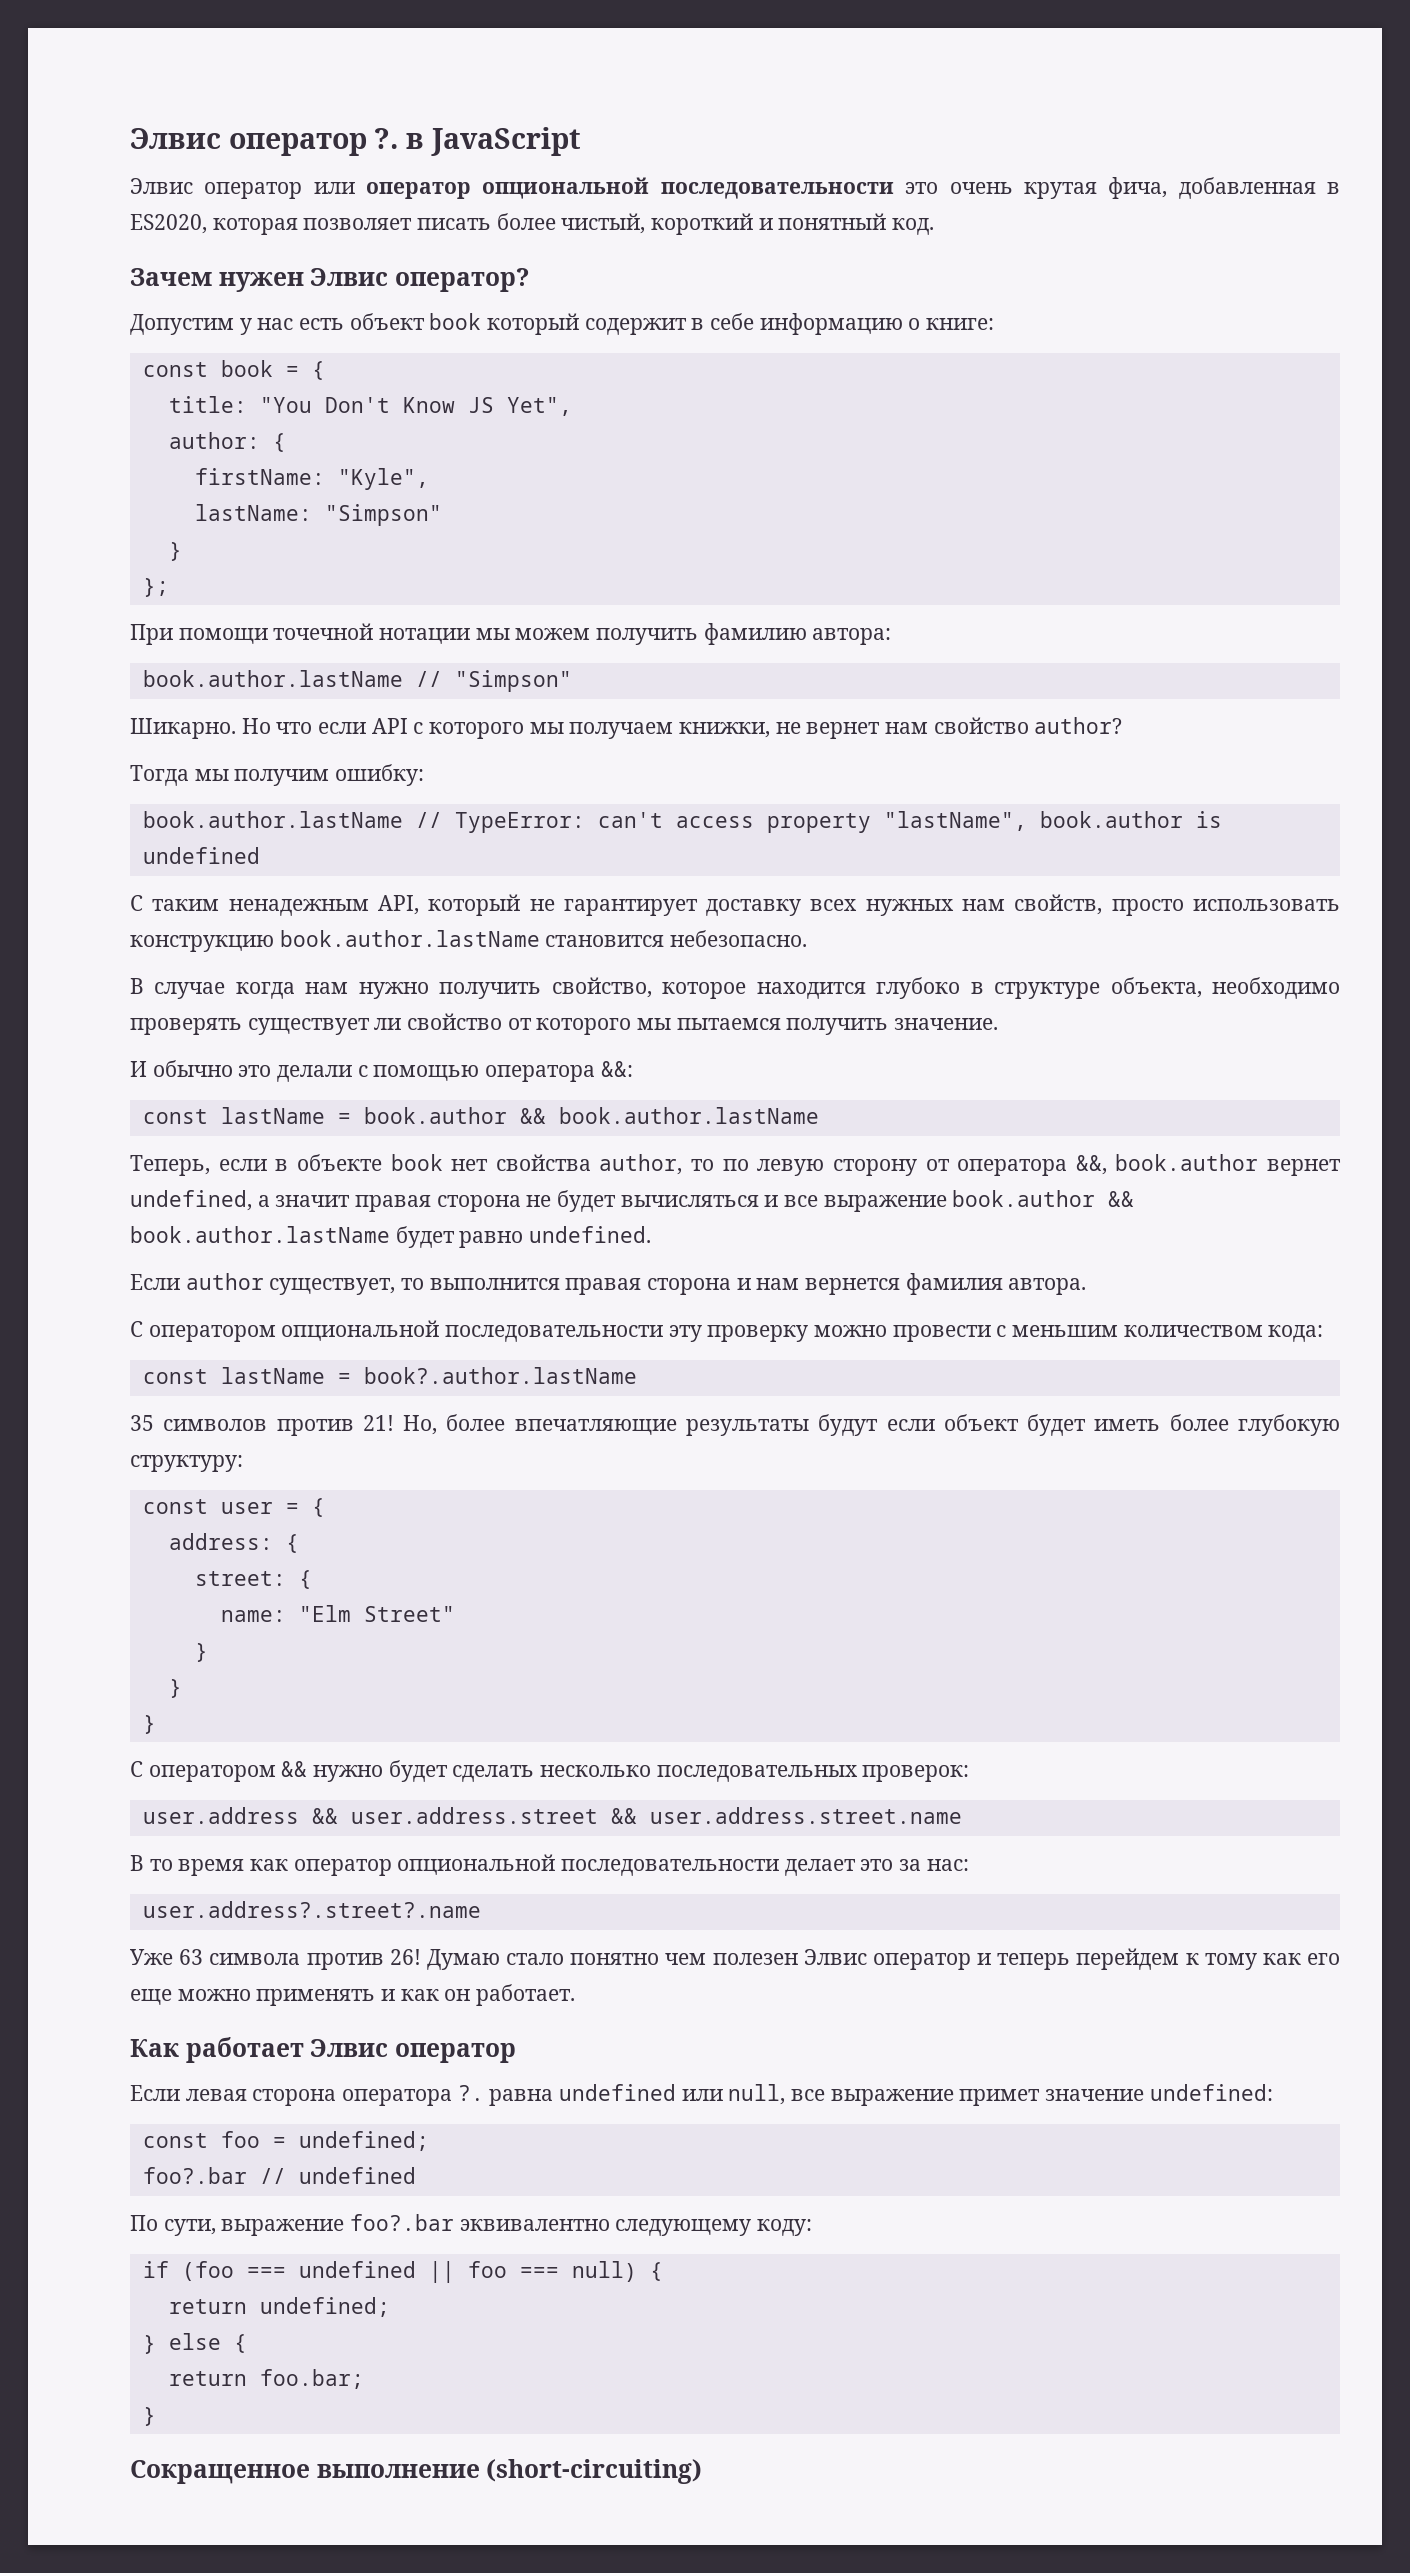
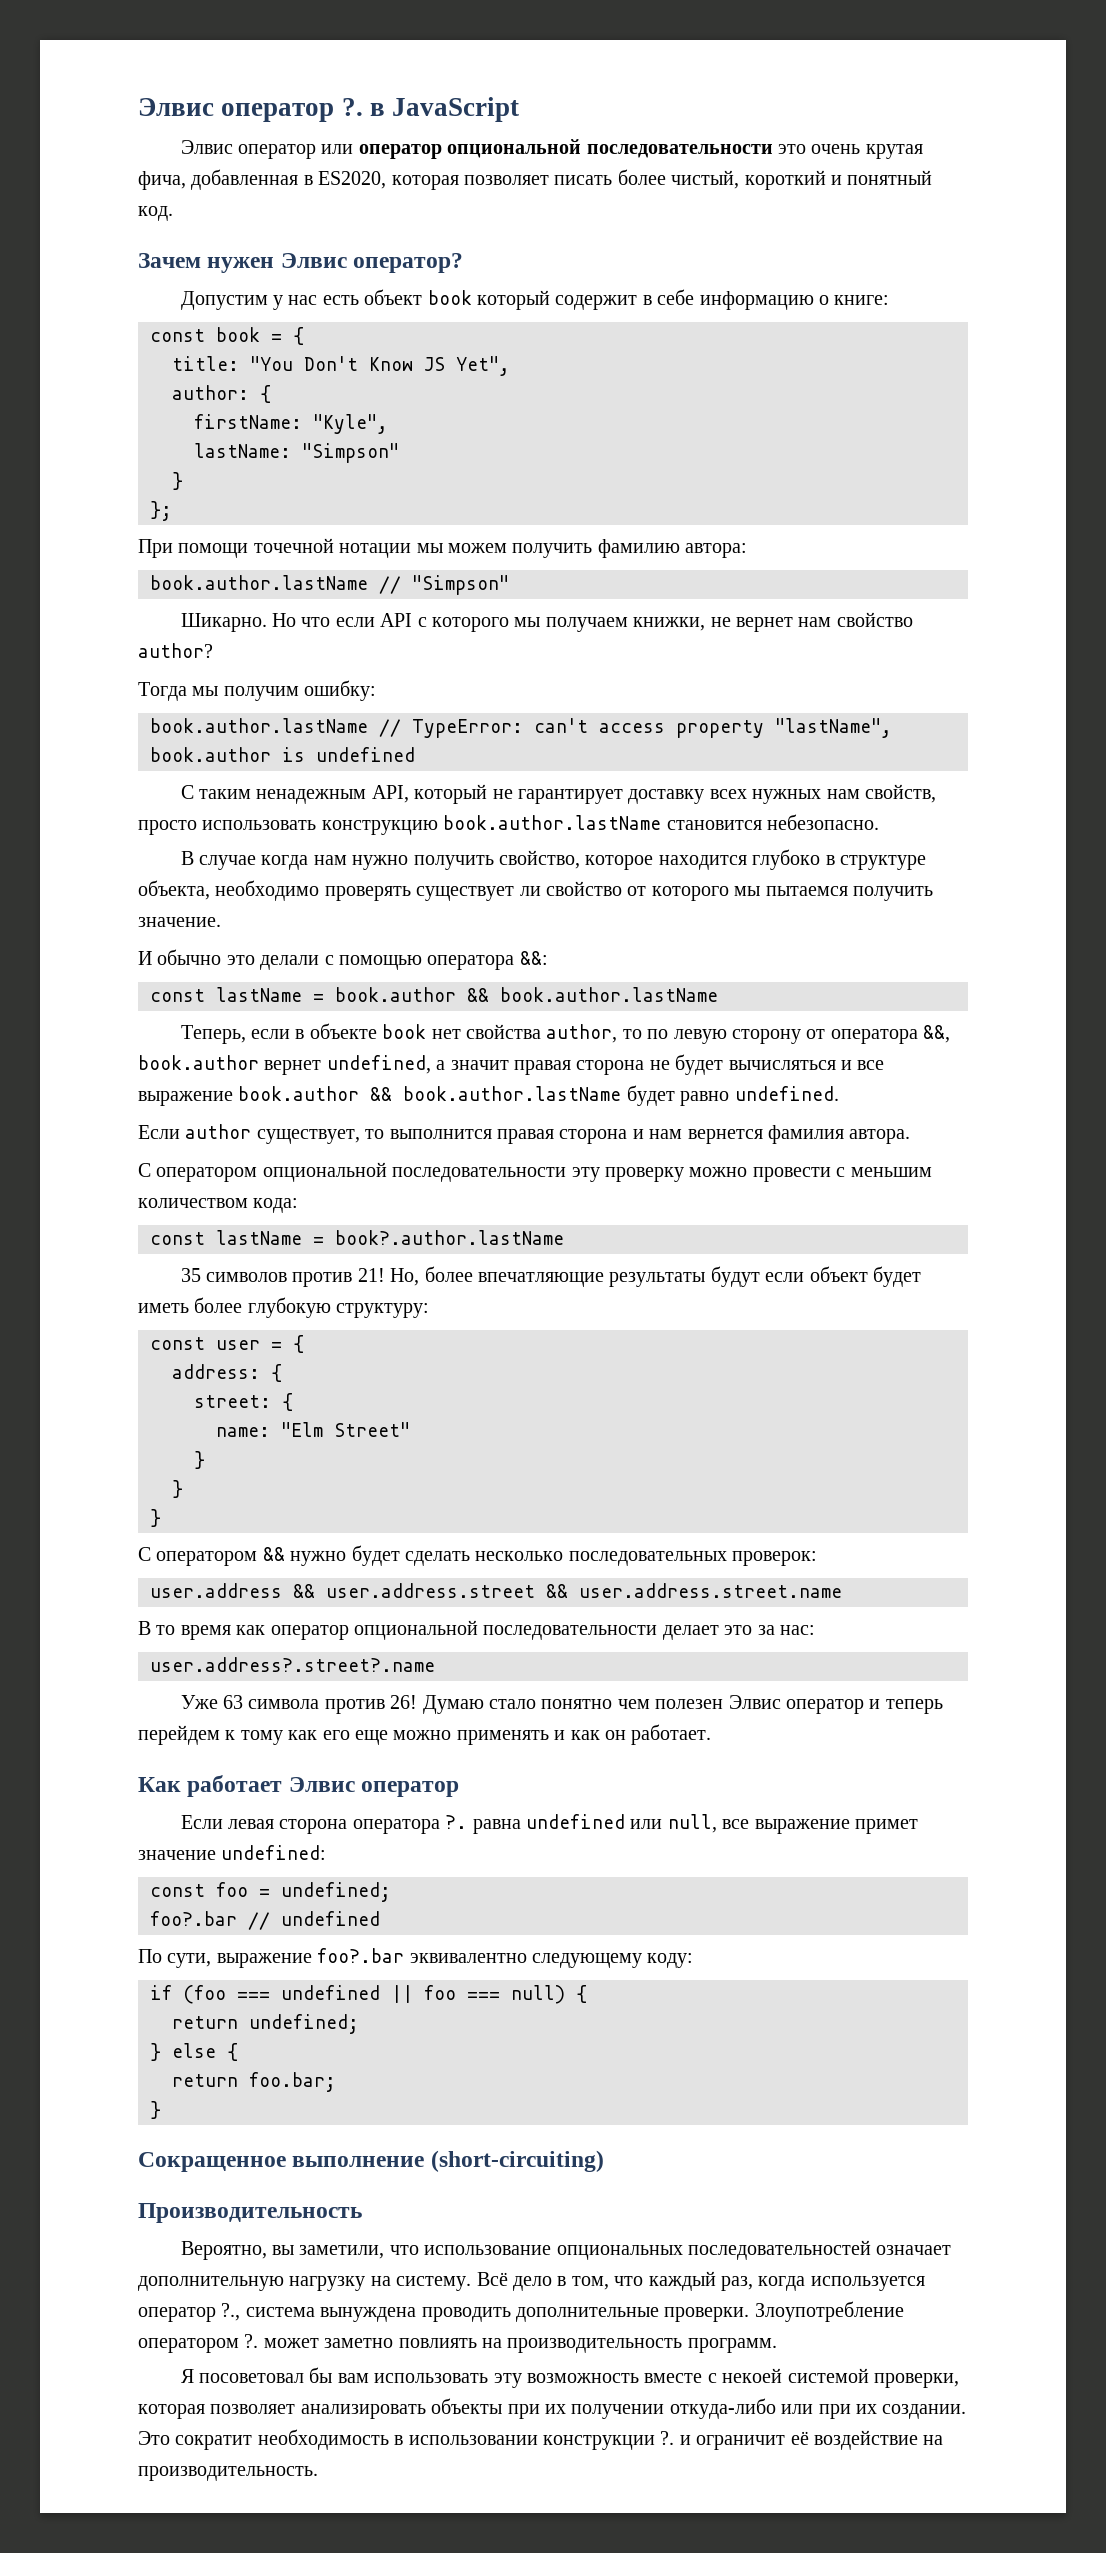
(703, 2471) none -> [138,2203,362,2223] [180,2240,952,2260] [138,2271,925,2291] [138,2301,904,2322] [138,2334,777,2353] [180,2367,960,2388] [138,2398,967,2419] [138,2429,944,2450] [138,2466,318,2481] // Производительность // Вероятно, вы заметили, что использование опциональных последовательностей означает дополнительную нагрузку на систему. Всё дело в том, что каждый раз, когда используется оператор ?., система вынуждена проводить дополнительные проверки. Злоупотребление оператором ?. может заметно повлиять на производительность программ. // Я посоветовал бы вам использовать эту возможность вместе с некоей системой проверки, которая позволяет анализировать объекты при их получении откуда-либо или при их создании. Это сократит необходимость в использовании конструкции ?. и ограничит её воздействие на производительность.

